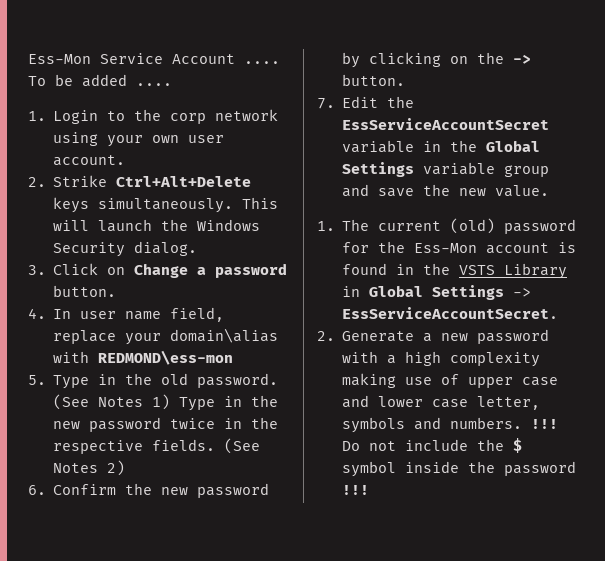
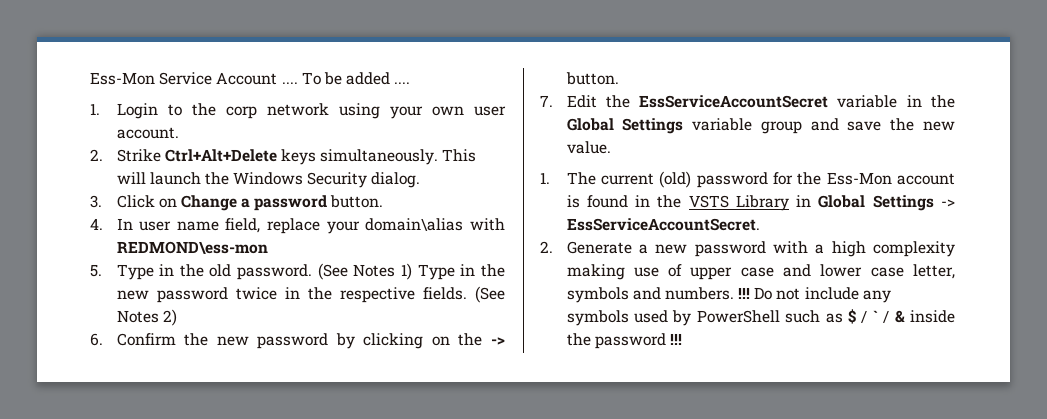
[477,438,523,453] [342,461,397,477] the $ symbol -> [862,290,891,303] [566,309,905,326] any symbols used by PowerShell such as $ / ` / &

